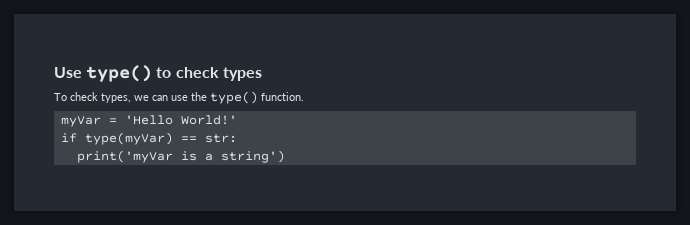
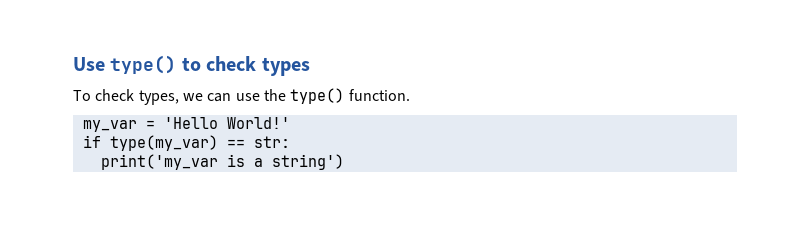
[60,116,101,127] myVar -> [82,120,137,132] my_var
[84,132,173,145] type(myVar) -> [109,135,218,151] type(my_var)
[76,150,173,163] print('myVar -> [100,154,218,170] print('my_var

